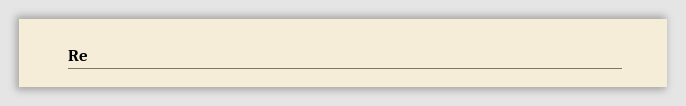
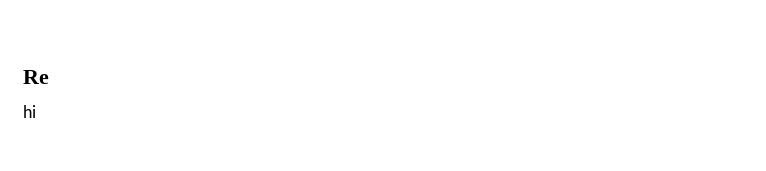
(88, 55) none -> [23,105,36,118] // hi

